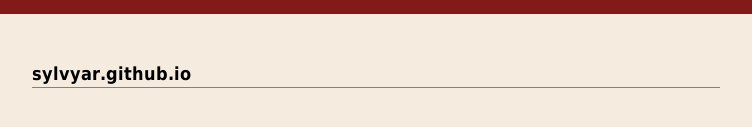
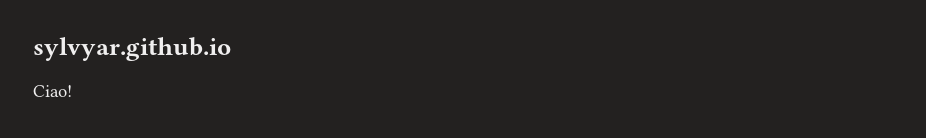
(191, 75) none -> [33,85,72,97] // Ciao!

